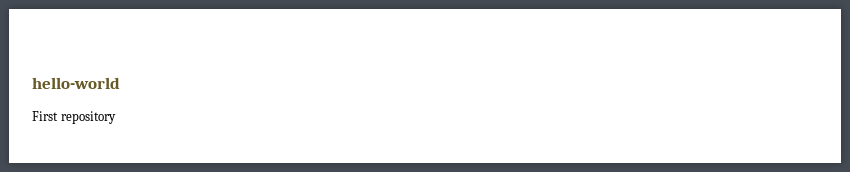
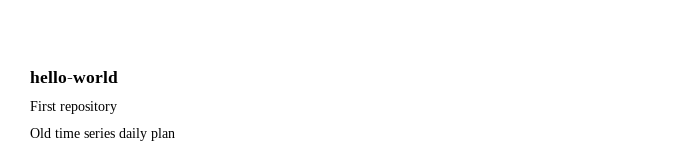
(116, 117) none -> [30,128,175,141] // Old time series daily plan

